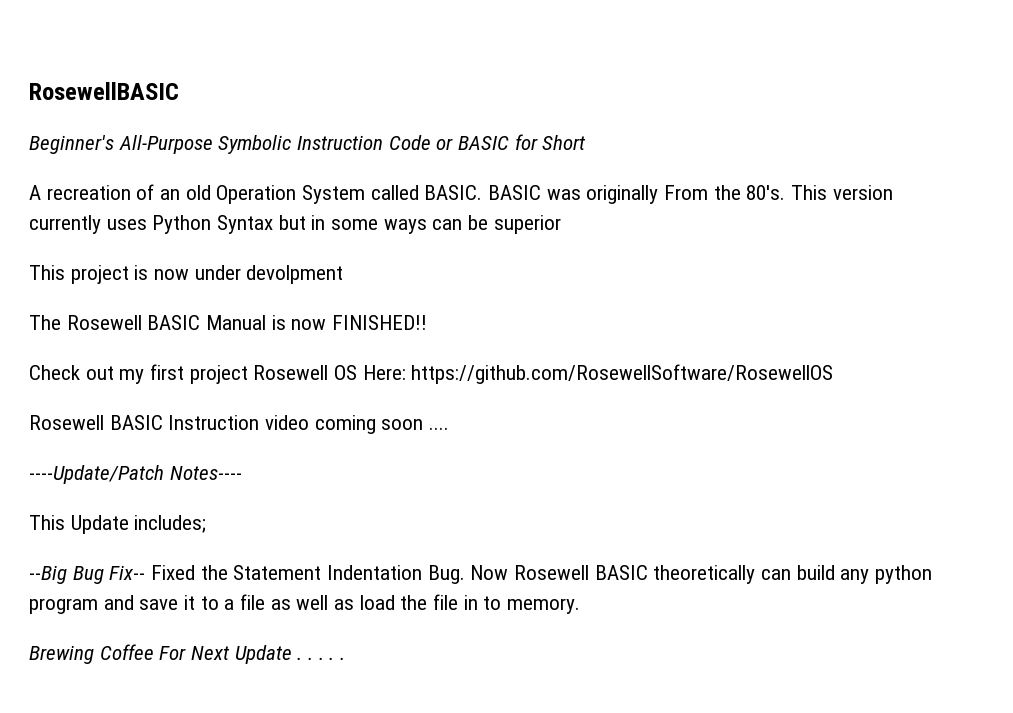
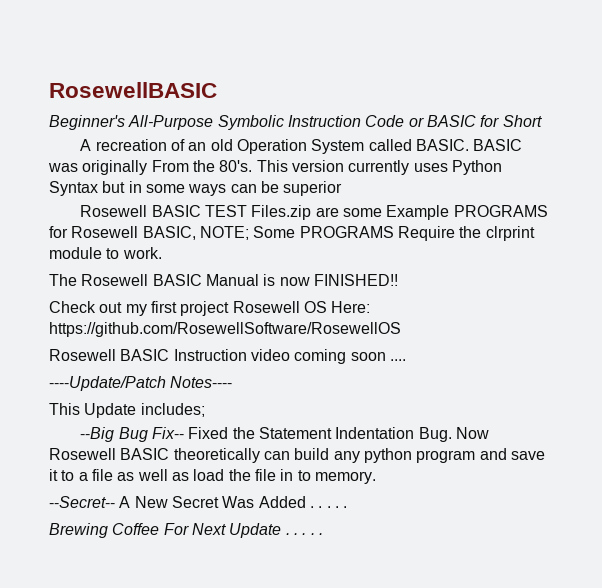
[29,265,344,284] This project is now under devolpment -> [80,205,548,220] [49,226,535,241] [49,247,162,259] Rosewell BASIC TEST Files.zip are some Example PROGRAMS for Rosewell BASIC, NOTE; Some PROGRAMS Require the clrprint module to work.
(581, 606) none -> [49,496,348,508] // --Secret-- A New Secret Was Added . . . . .

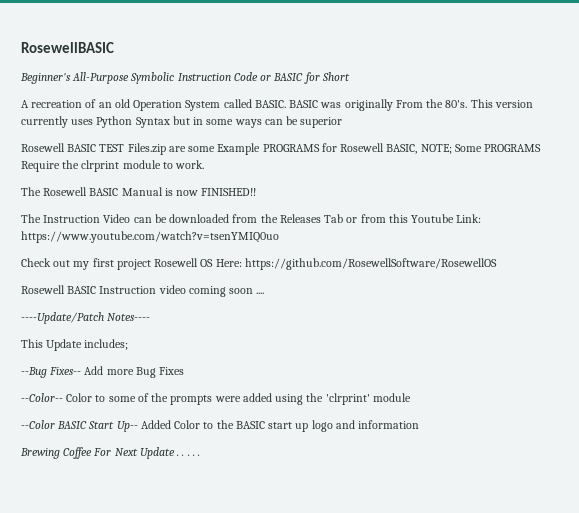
(398, 280) none -> [21,214,482,223] [21,231,279,243] // The Instruction Video can be downloaded from the Releases Tab or from this Youtube Link: https://www.youtube.com/watch?v=tsenYMIQ0uo
[80,427,490,442] [49,448,545,463] [49,469,376,484] [49,496,348,508] --Big Bug Fix-- Fixed the Statement Indentation Bug. Now Rosewell BASIC theoretically can build any python program and save it to a file as well as load the file in to memory. // --Secret-- A New Secret Was Added . . . . . -> [21,366,185,378] [21,393,411,405] [21,420,420,432] --Bug Fixes-- Add more Bug Fixes // --Color-- Color to some of the prompts were added using the 'clrprint' module // --Color BASIC Start Up-- Added Color to the BASIC start up logo and information

